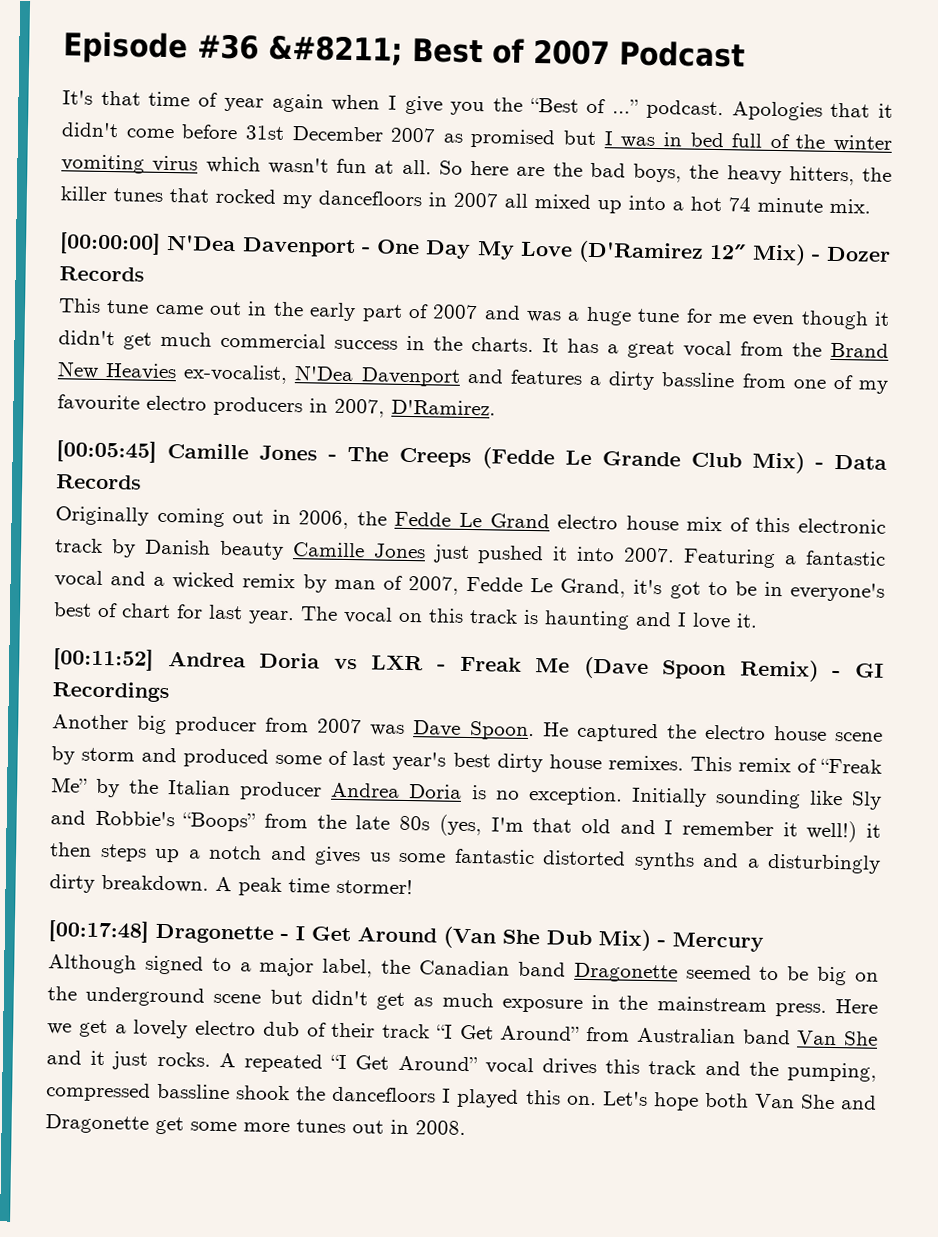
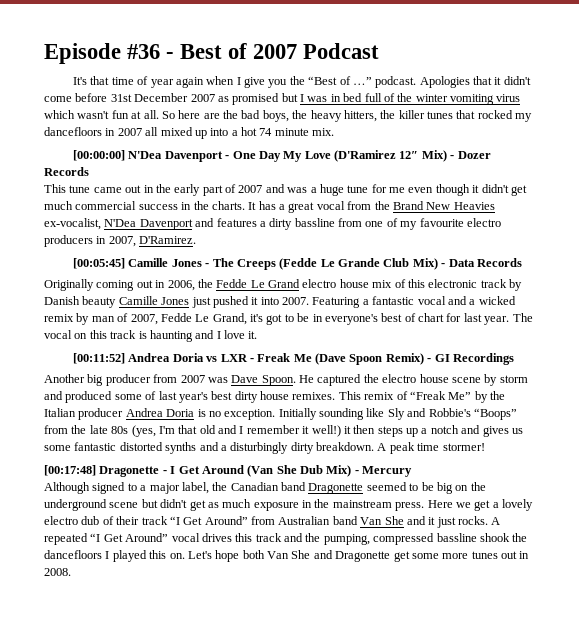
[268,34,403,66] &#8211; -> [166,52,175,59] -

